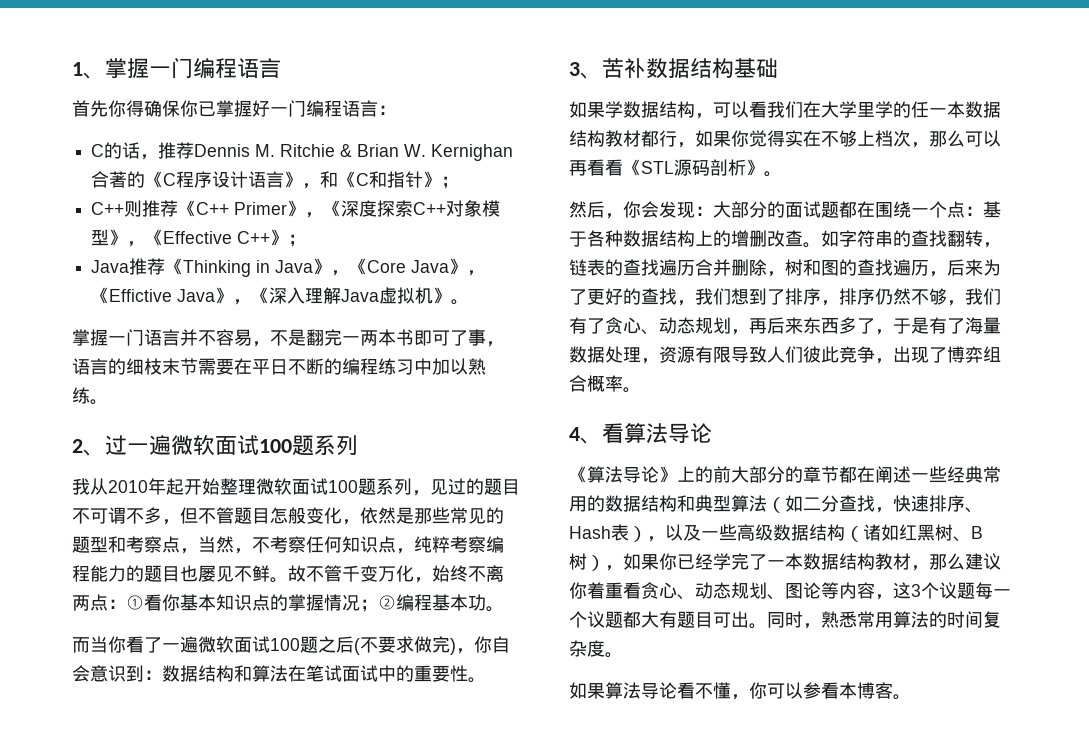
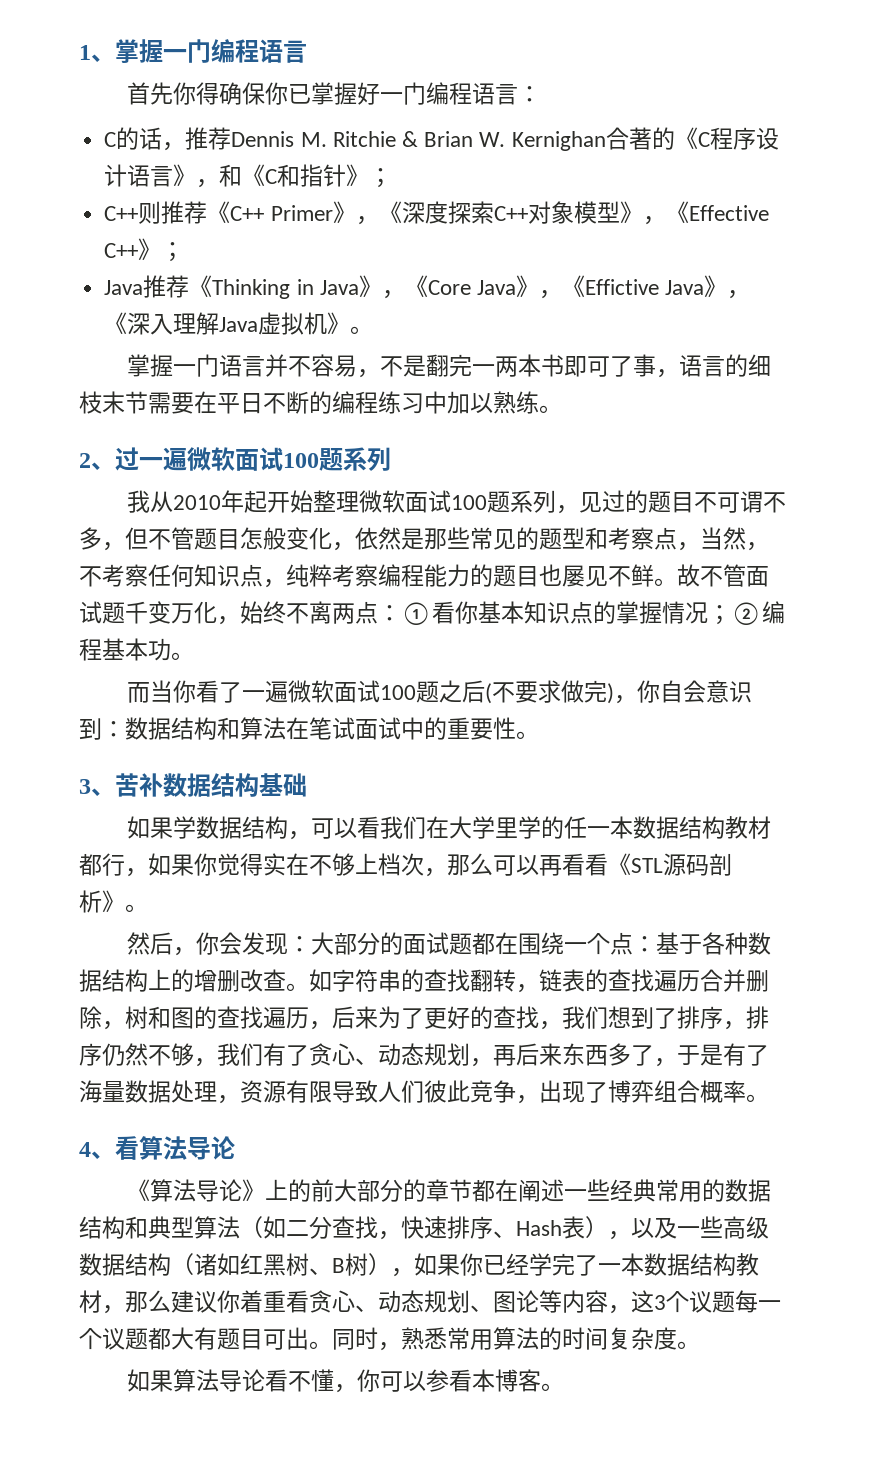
(342, 573) none -> [746,566,769,587] [79,601,125,624] 面试题

